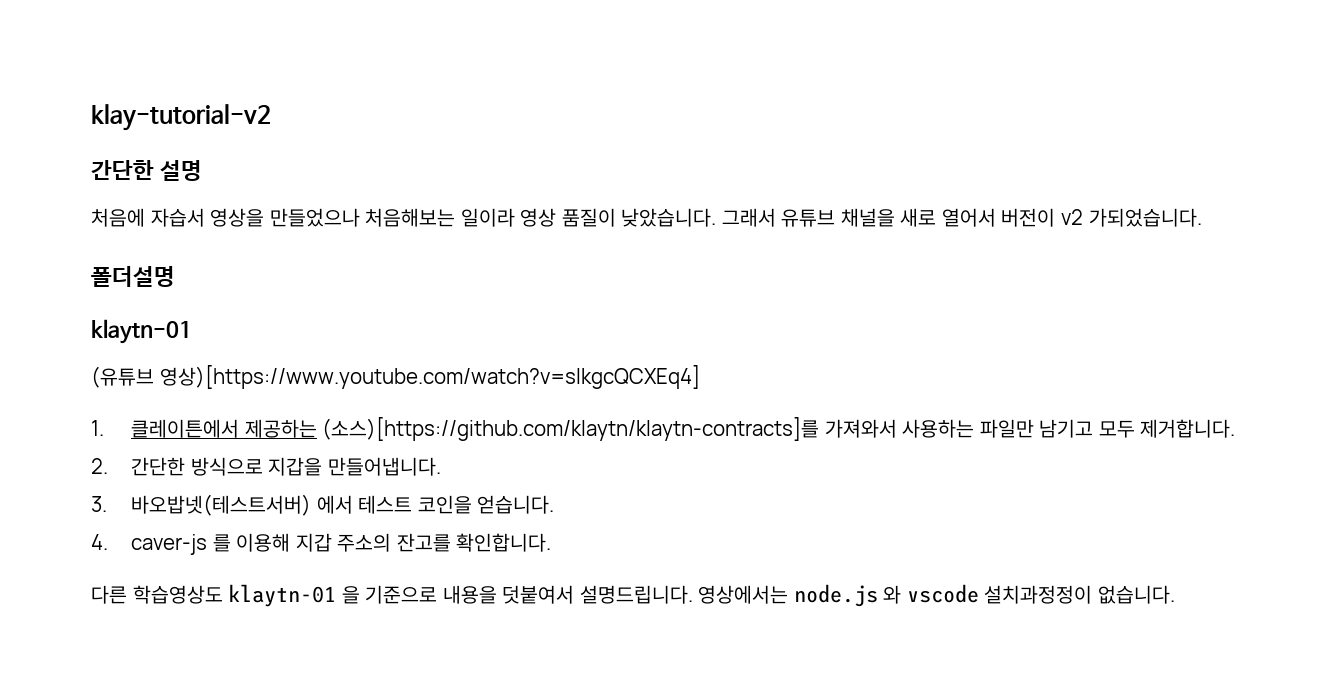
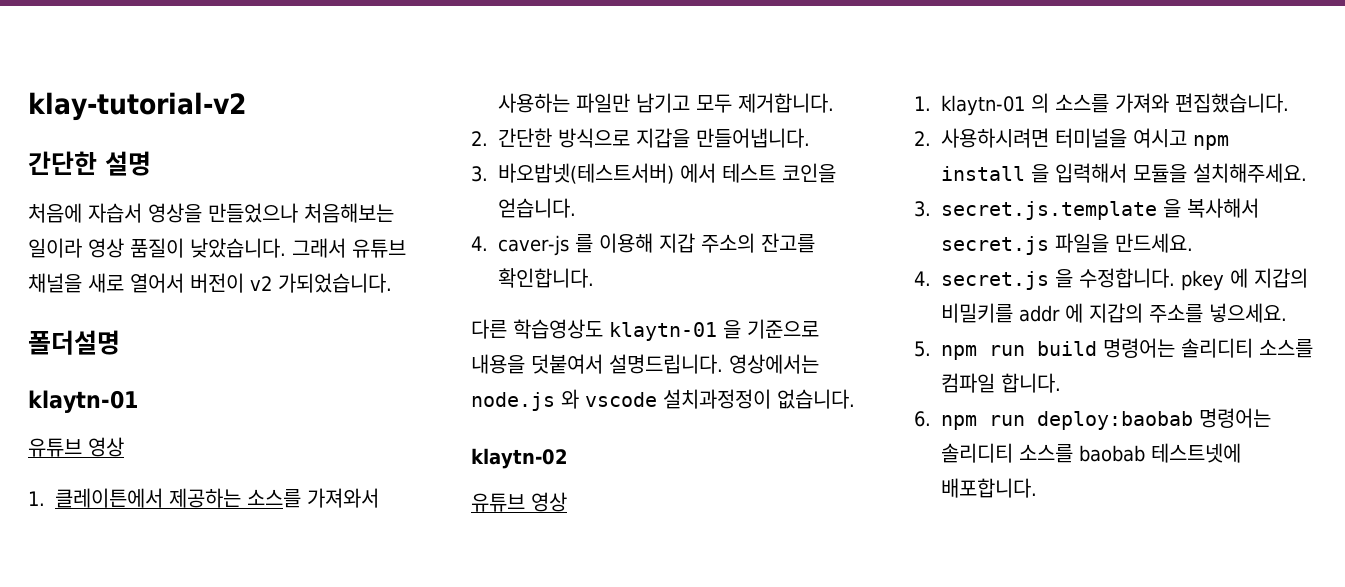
[91,365,700,389] (유튜브 영상)[https://www.youtube.com/watch?v=slkgcQCXEq4] -> [28,437,124,457] 유튜브 영상
[322,417,820,441] (소스)[https://github.com/klaytn/klaytn-contracts]를 -> [247,489,301,508] 소스를
(1175, 594) none -> [471,448,568,469] [471,492,567,512] [914,93,1289,116] [914,128,1229,150] [941,163,1307,183] [914,198,1259,220] [941,233,1193,255] [914,268,1308,291] [941,303,1287,323] [914,338,1313,360] [941,373,1061,393] [914,408,1271,430] [941,443,1241,463] [941,478,1037,498] // klaytn-02 // 유튜브 영상 // 1. klaytn-01 의 소스를 가져와 편집했습니다. // 2. 사용하시려면 터미널을 여시고 npm install 을 입력해서 모듈을 설치해주세요. // 3. secret.js.template 을 복사해서 secret.js 파일을 만드세요. // 4. secret.js 을 수정합니다. pkey 에 지갑의 비밀키를 addr 에 지갑의 주소를 넣으세요. // 5. npm run build 명령어는 솔리디티 소스를 컴파일 합니다. // 6. npm run deploy:baobab 명령어는 솔리디티 소스를 baobab 테스트넷에 배포합니다.

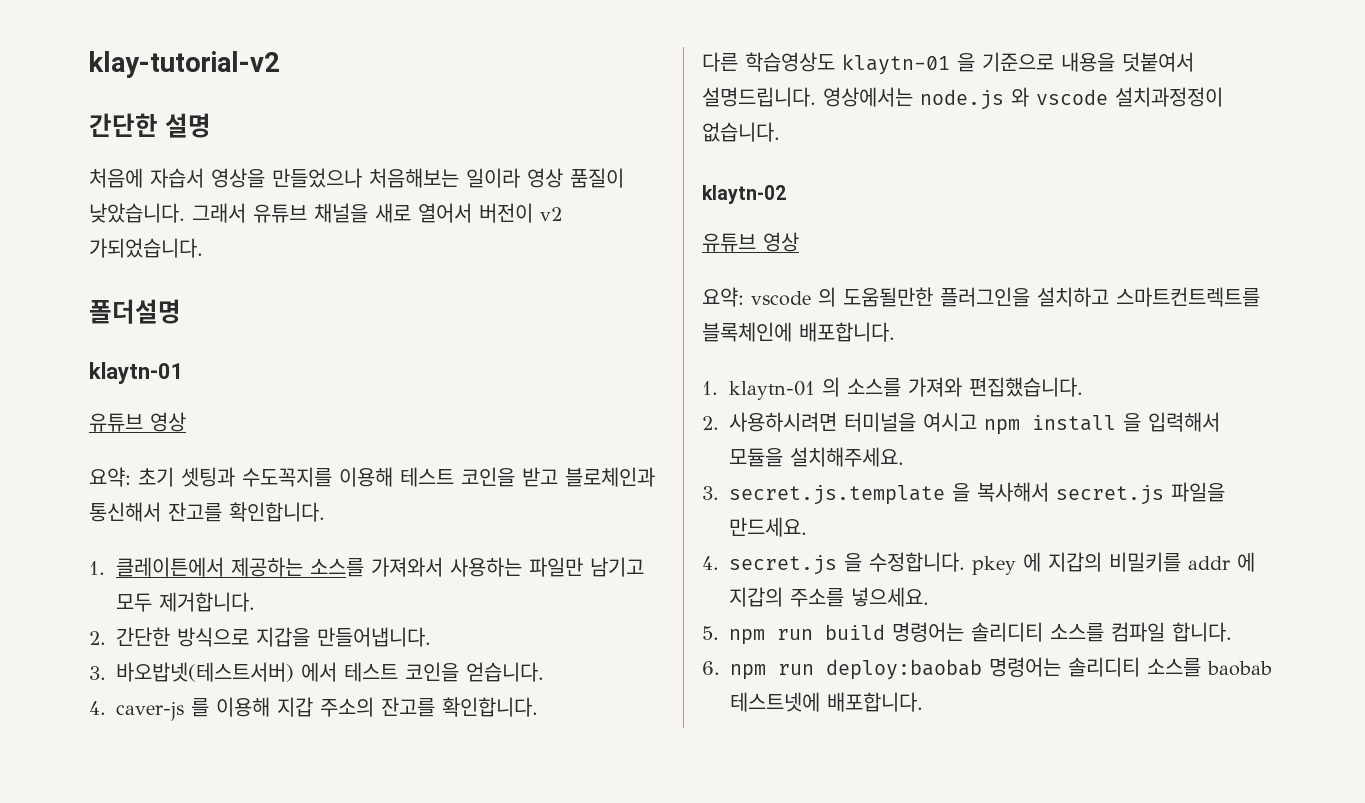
(124, 447) none -> [89,467,655,487] [89,502,325,522] // 요약: 초기 셋팅과 수도꼭지를 이용해 테스트 코인을 받고 블로체인과 통신해서 잔고를 확인합니다.
(567, 502) none -> [702,287,1260,307] [702,322,895,342] // 요약: vscode 의 도움될만한 플러그인을 설치하고 스마트컨트렉트를 블록체인에 배포합니다.

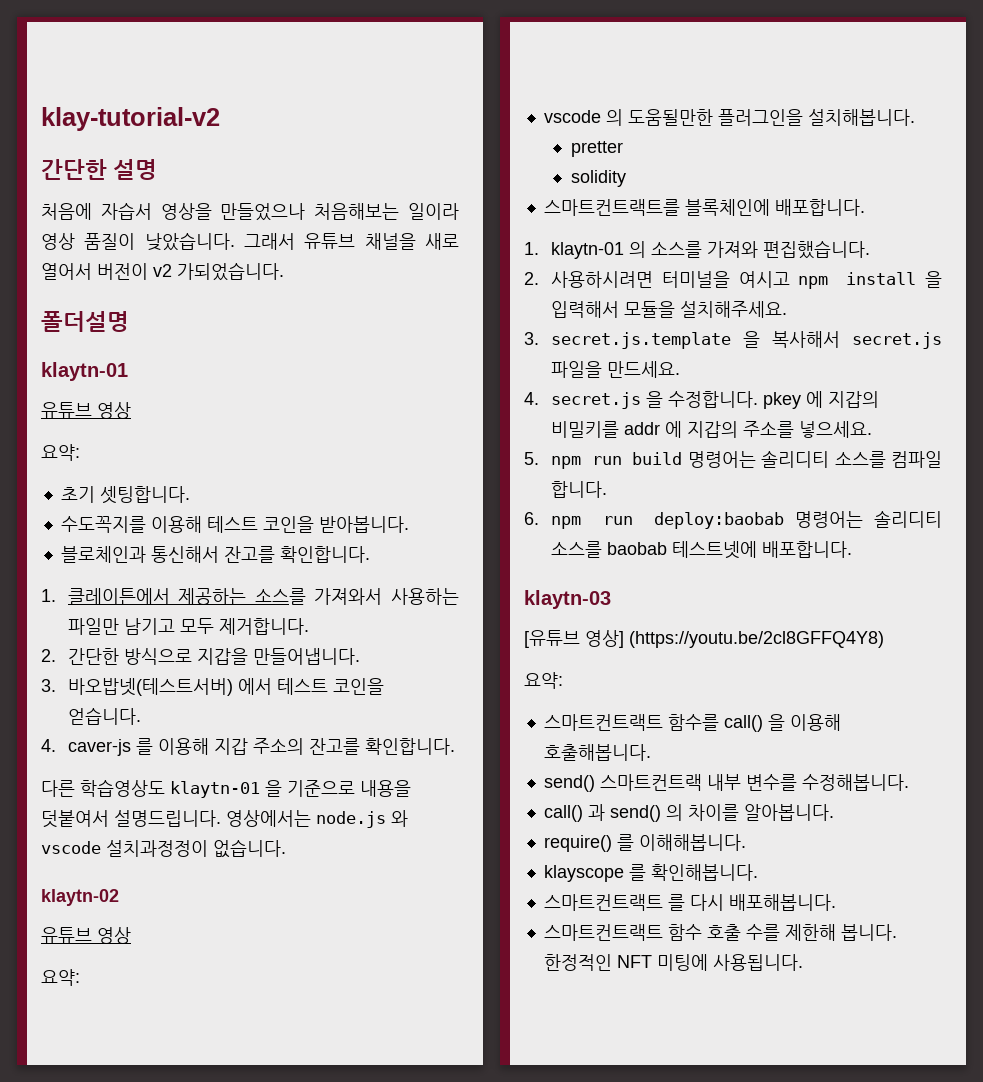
[138,467,235,487] 초기 셋팅과 -> [60,486,190,504] // 초기 셋팅합니다. //
[522,467,558,487] 받고 -> [318,516,409,533] 받아봅니다. //
(744, 297) none -> (80, 977) //
[1037,287,1260,307] 설치하고 스마트컨트렉트를 -> [807,109,915,126] [570,141,623,157] [570,170,626,187] [543,199,680,216] 설치해봅니다. // pretter // solidity // 스마트컨트랙트를
(923, 702) none -> [524,590,611,609] [524,630,884,648] [524,672,563,689] [543,714,841,732] [543,744,651,761] [543,774,909,792] [543,804,834,822] [543,834,746,852] [543,864,758,882] [543,894,836,911] [543,924,897,941] [543,954,803,971] // klaytn-03 // [유튜브 영상] (https://youtu.be/2cl8GFFQ4Y8) // 요약: // 스마트컨트랙트 함수를 call() 을 이용해 호출해봅니다. // send() 스마트컨트랙 내부 변수를 수정해봅니다. // call() 과 send() 의 차이를 알아봅니다. // require() 를 이해해봅니다. // klayscope 를 확인해봅니다. // 스마트컨트랙트 를 다시 배포해봅니다. // 스마트컨트랙트 함수 호출 수를 제한해 봅니다. 한정적인 NFT 미팅에 사용됩니다.

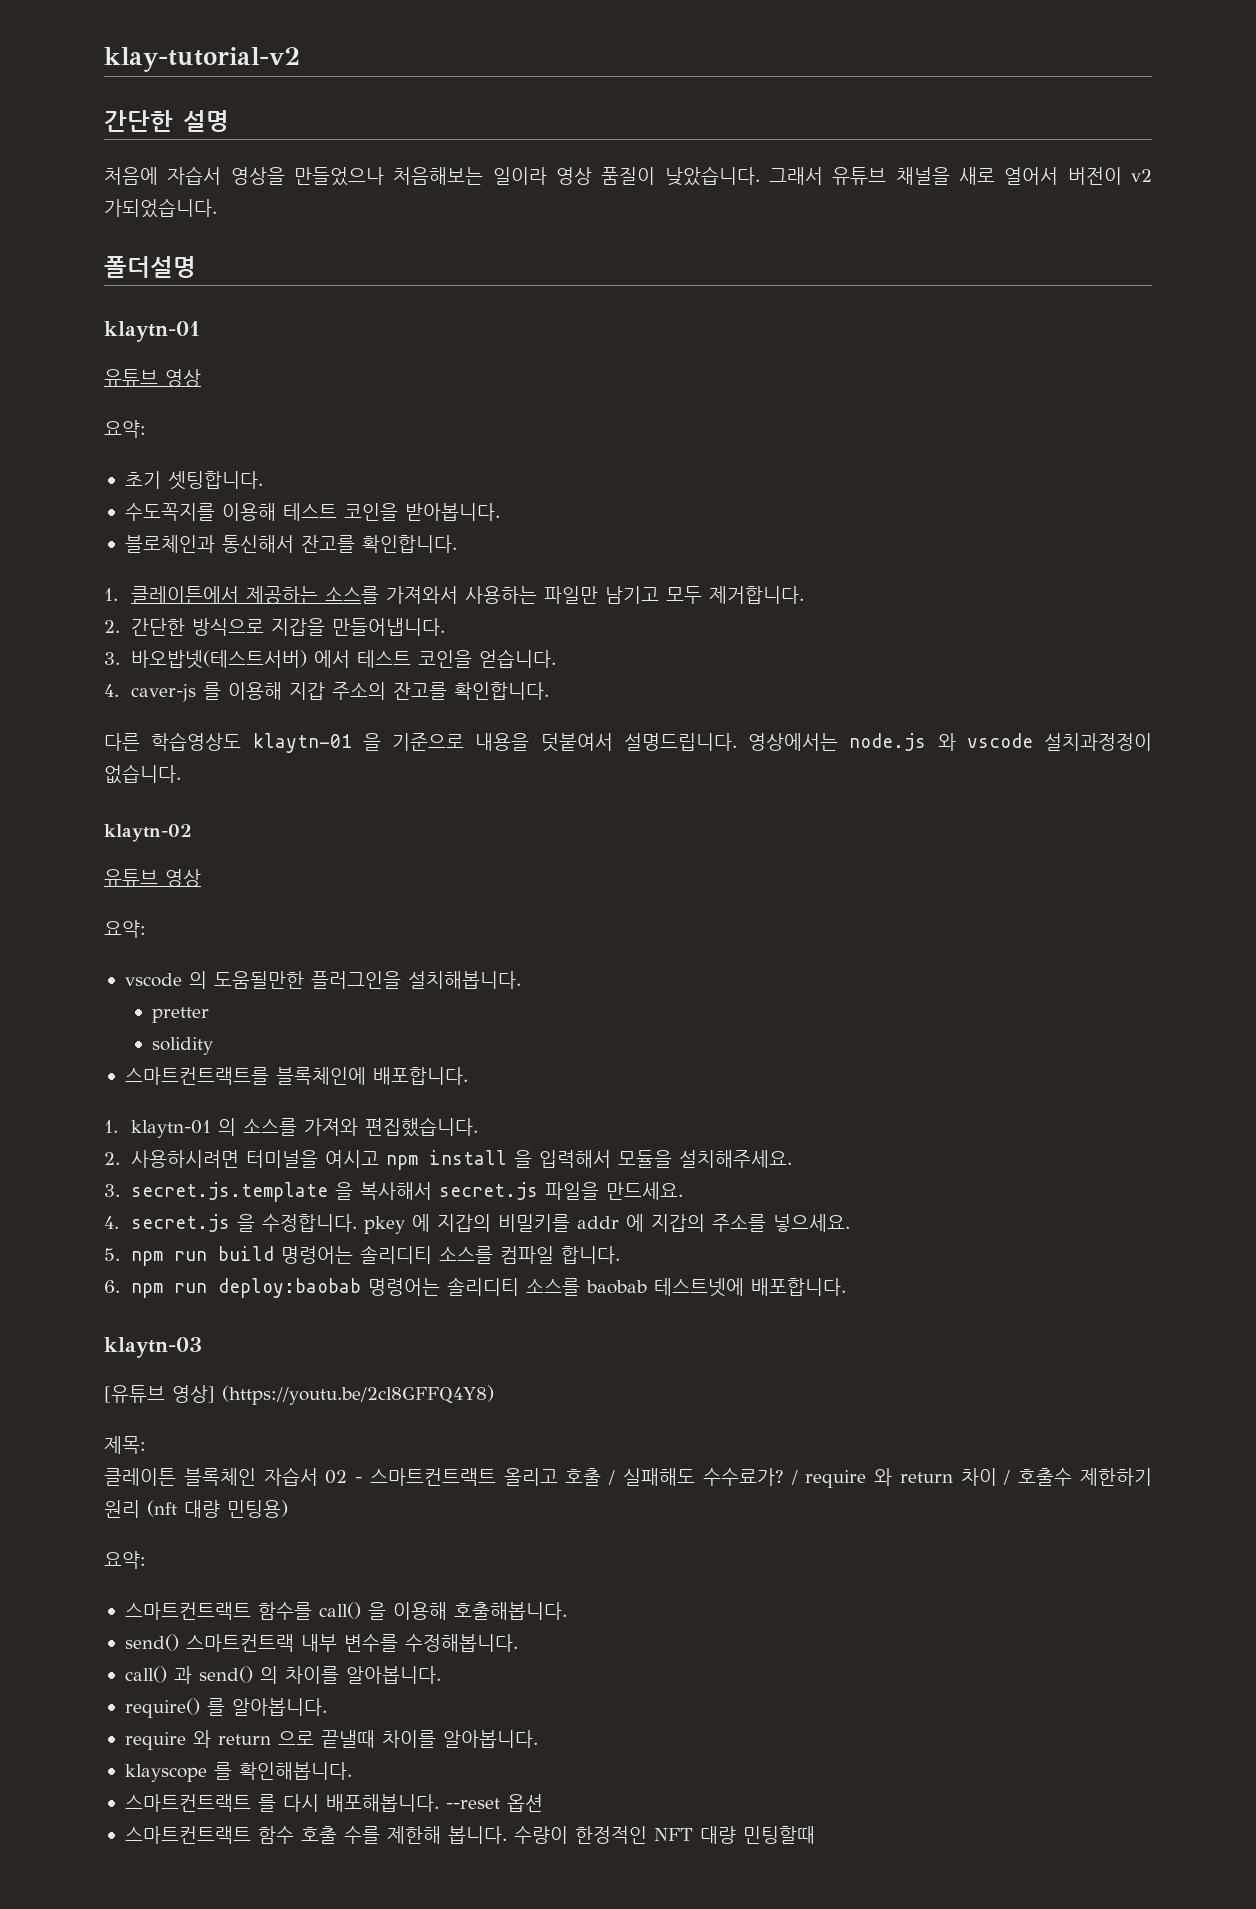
(884, 639) none -> [104,1436,146,1454] [104,1467,1153,1488] [104,1500,288,1518] // 제목: // 클레이튼 블록체인 자습서 02 - 스마트컨트랙트 올리고 호출 / 실패해도 수수료가? / require 와 return 차이 / 호출수 제한하기 원리 (nft 대량 민팅용)
[638,834,746,851] 이해해봅니다. -> [231,1698,327,1716] [124,1730,538,1750] 알아봅니다. // require 와 return 으로 끝낼때 차이를 알아봅니다.
(836, 902) none -> [445,1794,543,1812] --reset 옵션
(897, 932) none -> [513,1826,568,1844] 수량이
[656,954,803,971] 미팅에 사용됩니다. -> [699,1826,815,1844] 대량 민팅할때

